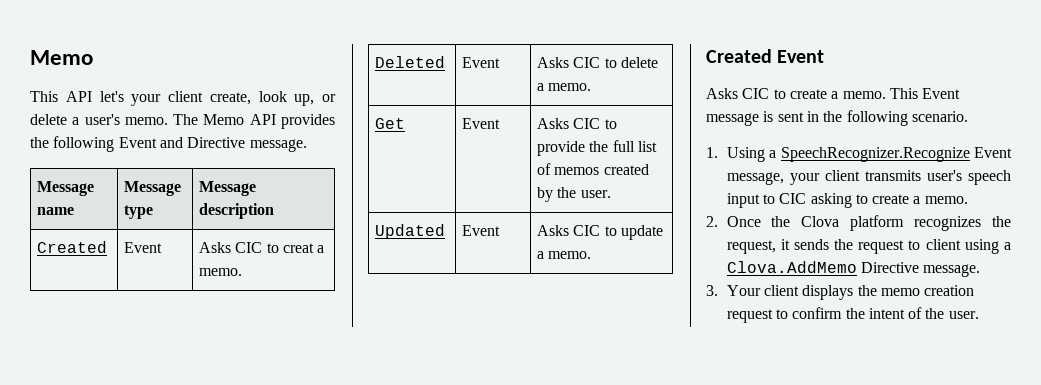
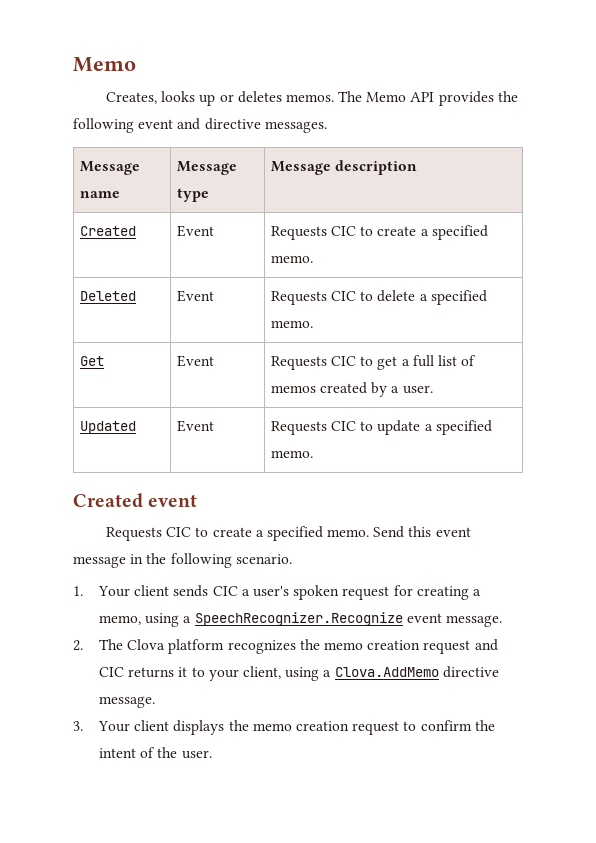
[30,91,336,106] [30,114,168,125] This API let's your client create, look up, or delete a user's memo. -> [105,91,334,106] Creates, looks up or deletes memos.
[118,137,307,152] Event and Directive message. -> [138,118,327,133] event and directive messages.
[198,242,325,253] Asks CIC to creat a -> [270,225,488,240] Requests CIC to create a specified
[536,57,569,68] Asks -> [270,291,327,305] Requests
(544, 87) none -> [430,290,487,305] specified
[536,118,617,129] [536,141,609,156] Asks CIC to provide the -> [270,356,410,370] Requests CIC to get a
[557,187,577,198] the -> [391,386,400,393] a
[536,225,569,236] Asks -> [270,421,327,435] Requests
(544, 255) none -> [435,420,492,435] specified
[777,50,825,63] [706,88,961,99] [706,111,804,126] Event // Asks CIC to create a memo. This Event message is sent -> [148,494,198,507] [105,526,471,541] [73,556,126,568] event // Requests CIC to create a specified memo. Send this event message
[726,147,1012,162] [726,170,1011,185] [726,193,968,208] Using a SpeechRecognizer.Recognize Event message, your client transmits user's speech input to CIC asking to create a memo. -> [98,585,481,600] [99,612,503,627] Your client sends CIC a user's spoken request for creating a memo, using a SpeechRecognizer.Recognize event message.
[726,216,791,227] Once the -> [99,639,124,650] The
[726,239,961,254] request, it sends the request to client -> [324,639,498,654] [99,666,282,681] memo creation request and CIC returns it to your client,
[860,262,919,273] Directive -> [442,666,499,678] directive

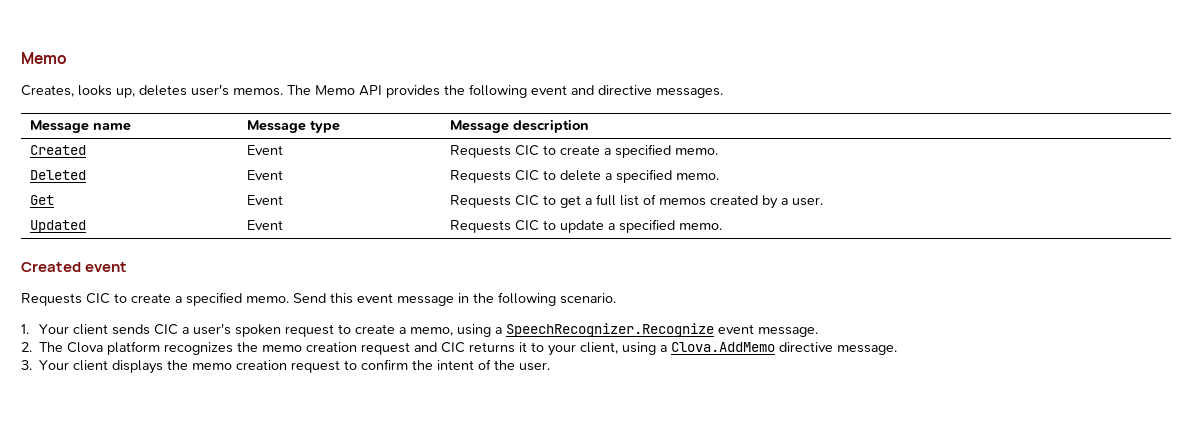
[199,91,282,106] up or deletes -> [116,84,229,98] up, deletes user's
[393,585,469,600] for creating -> [337,324,395,334] to create

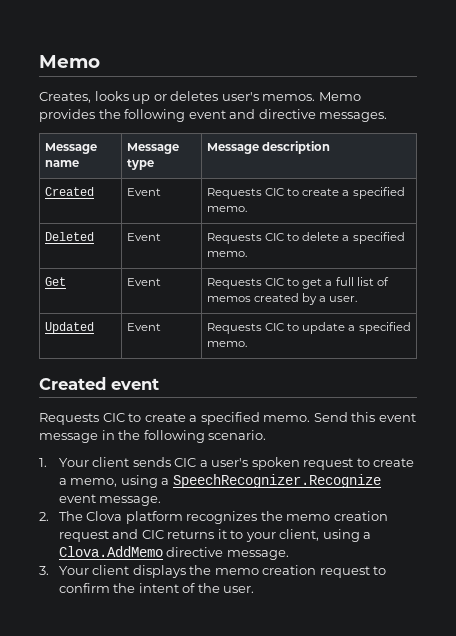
[116,88,135,98] up, -> [132,94,167,104] up or
[287,85,382,96] The Memo API -> [318,92,361,101] Memo

